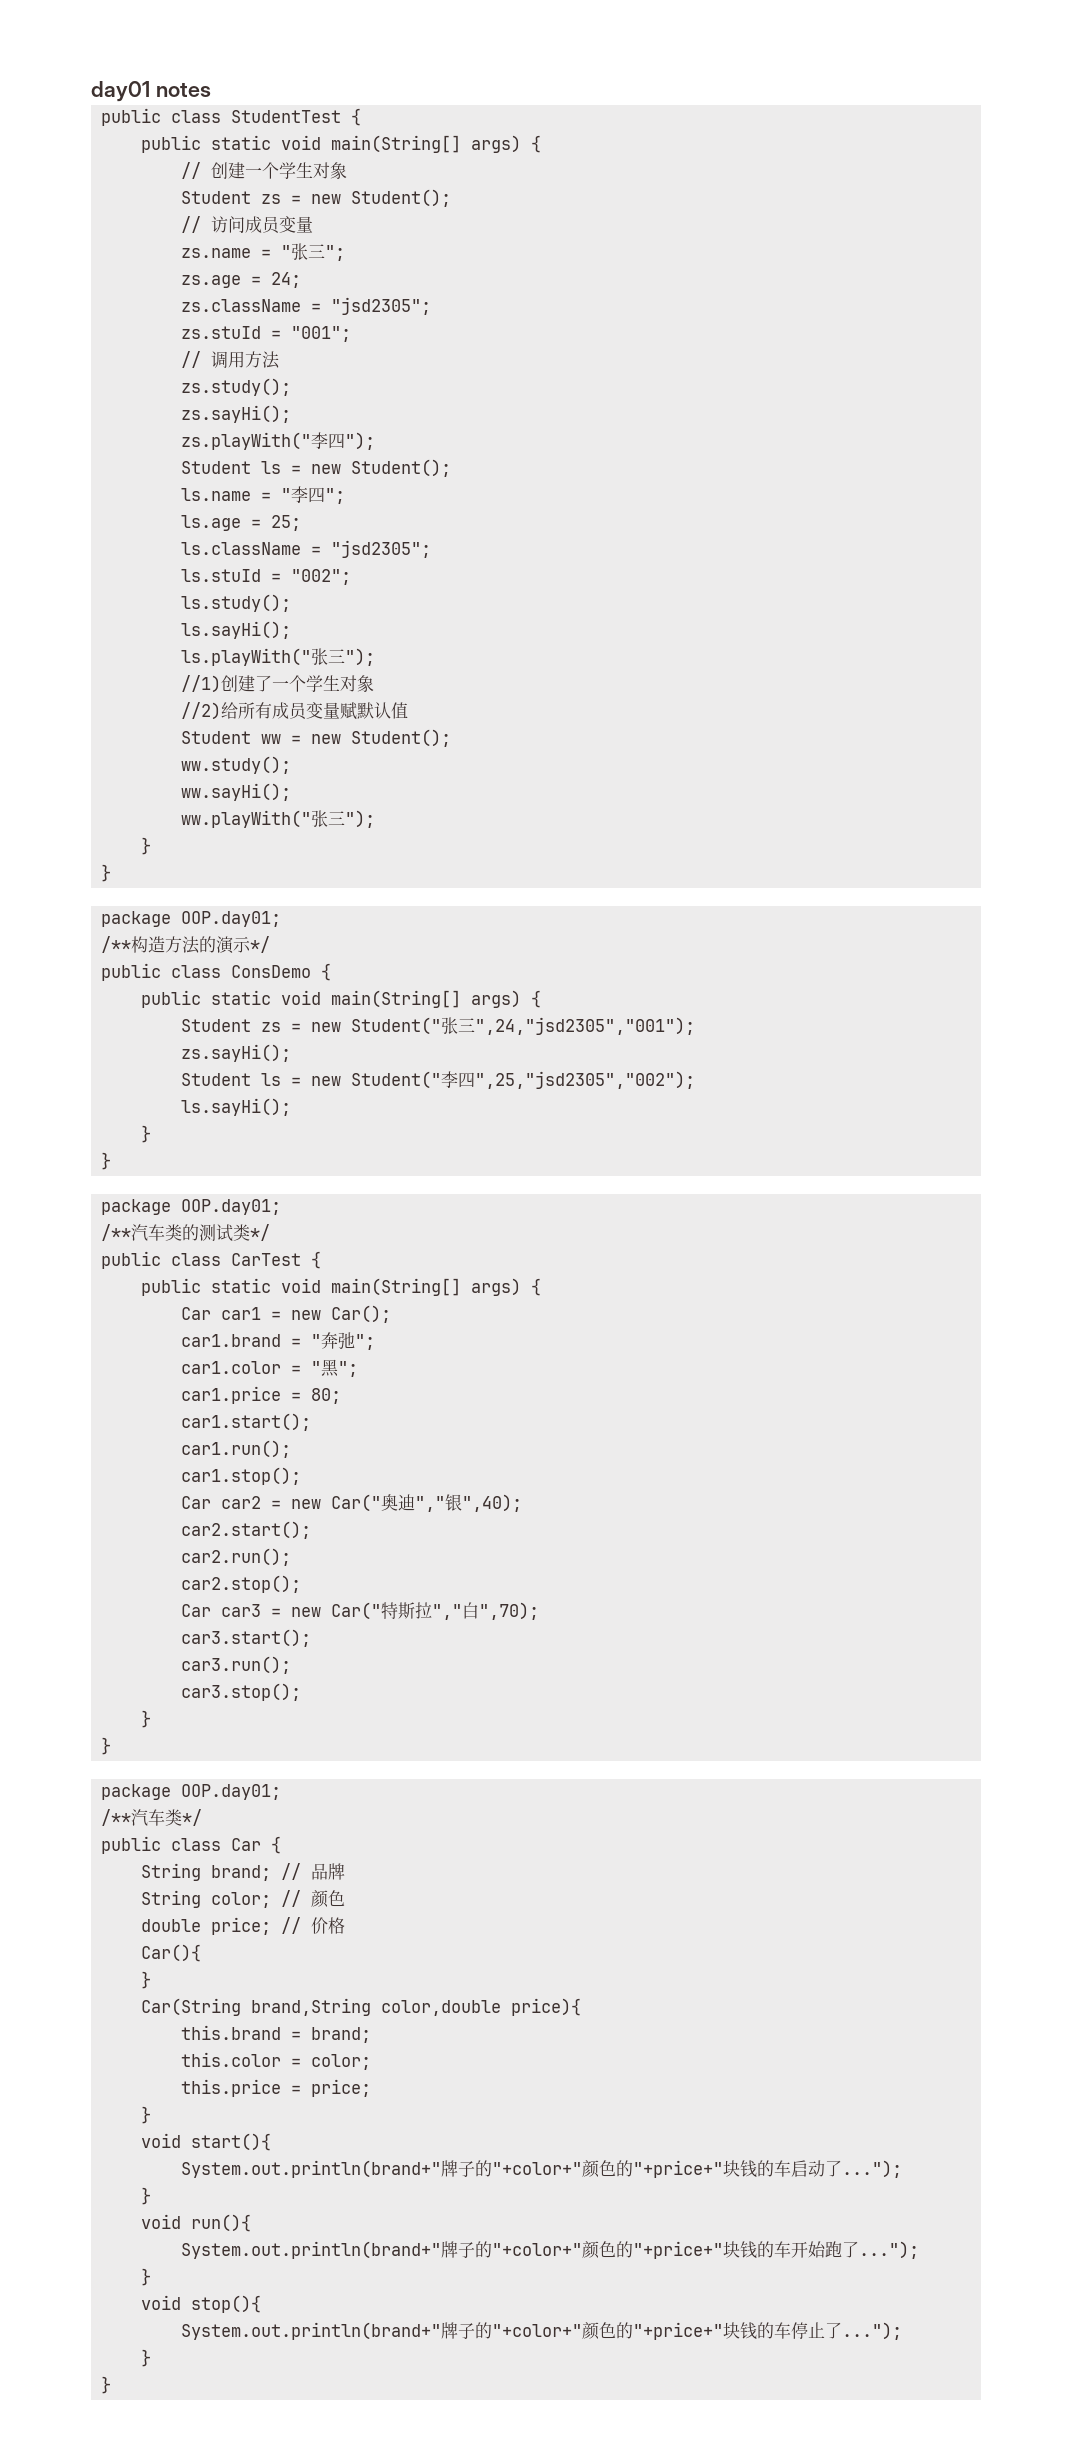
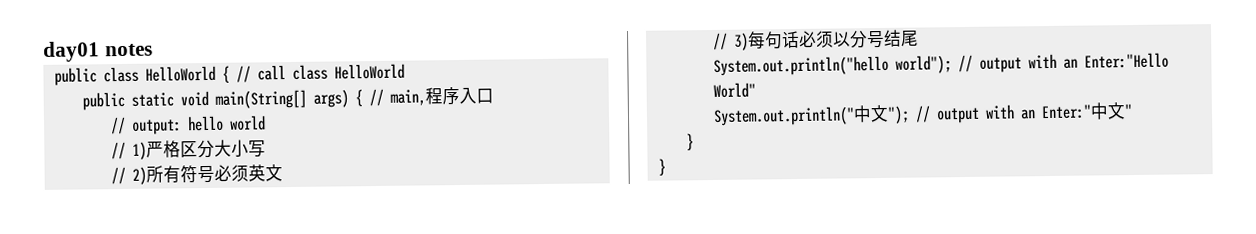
[231,108,362,126] [141,135,542,153] [181,162,348,179] [181,189,452,207] [181,216,314,234] [181,243,346,261] [181,272,302,288] [181,297,432,315] [181,326,352,342] [181,351,281,369] [181,378,292,396] [181,405,292,423] [181,432,376,450] [181,459,452,477] [181,486,346,504] [181,515,302,531] [181,540,432,558] [181,569,352,585] [181,594,292,612] [181,621,292,639] [181,648,376,666] [181,675,375,693] [181,702,409,720] [181,729,452,747] [181,756,292,774] [181,783,292,801] [181,810,376,828] [141,837,152,855] [101,864,112,882] [101,911,282,927] [101,936,271,954] [101,963,332,981] [141,990,542,1008] [181,1017,696,1035] [181,1044,292,1062] [181,1071,696,1089] [181,1098,292,1116] [141,1125,152,1143] [101,1152,112,1170] [101,1199,282,1215] [101,1224,271,1242] [101,1251,322,1269] [141,1278,542,1296] [181,1305,392,1323] [181,1332,376,1350] [181,1359,359,1377] [181,1386,342,1404] [181,1413,312,1431] [181,1440,292,1458] [181,1467,302,1485] [181,1494,523,1512] [181,1521,312,1539] [181,1548,292,1566] [181,1575,302,1593] [181,1602,540,1620] [181,1629,312,1647] [181,1656,292,1674] [181,1683,302,1701] [141,1710,152,1728] [101,1737,112,1755] [101,1784,282,1800] [101,1809,203,1826] [101,1836,282,1854] [141,1863,346,1881] [141,1890,346,1908] [141,1917,346,1935] [141,1944,202,1962] [141,1971,152,1989] [141,1998,582,2016] [181,2025,372,2043] [181,2052,372,2070] [181,2079,372,2097] [141,2106,152,2124] [141,2133,272,2151] [181,2160,903,2178] [141,2187,152,2205] [141,2214,252,2232] [181,2241,920,2259] [141,2268,152,2286] [141,2295,262,2313] [181,2322,903,2340] StudentTest { // public static void main(String[] args) { // // 创建一个学生对象 // Student zs = new Student(); // // 访问成员变量 // zs.name = "张三"; // zs.age = 24; // zs.className = "jsd2305"; // zs.stuId = "001"; // // 调用方法 // zs.study(); // zs.sayHi(); // zs.playWith("李四"); // Student ls = new Student(); // ls.name = "李四"; // ls.age = 25; // ls.className = "jsd2305"; // ls.stuId = "002"; // ls.study(); // ls.sayHi(); // ls.playWith("张三"); // //1)创建了一个学生对象 // //2)给所有成员变量赋默认值 // Student ww = new Student(); // ww.study(); // ww.sayHi(); // ww.playWith("张三"); // } // } // package OOP.day01; // /**构造方法的演示*/ // public class ConsDemo { // public static void main(String[] args) { // Student zs = new Student("张三",24,"jsd2305","001"); // zs.sayHi(); // Student ls = new Student("李四",25,"jsd2305","002"); // ls.sayHi(); // } // } // package OOP.day01; // /**汽车类的测试类*/ // public class CarTest { // public static void main(String[] args) { // Car car1 = new Car(); // car1.brand = "奔弛"; // car1.color = "黑"; // car1.price = 80; // car1.start(); // car1.run(); // car1.stop(); // Car car2 = new Car("奥迪","银",40); // car2.start(); // car2.run(); // car2.stop(); // Car car3 = new Car("特斯拉","白",70); // car3.start(); // car3.run(); // car3.stop(); // } // } // package OOP.day01; // /**汽车类*/ // public class Car { // String brand; // 品牌 // String color; // 颜色 // double price; // 价格 // Car(){ // } // Car(String brand,String color,double price){ // this.brand = brand; // this.color = color; // this.price = price; // } // void start(){ // System.out.println(brand+"牌子的"+color+"颜色的"+price+"块钱的车启动了..."); // } // void run(){ // System.out.println(brand+"牌子的"+color+"颜色的"+price+"块钱的车开始跑了..."); // } // void stop(){ // System.out.println(brand+"牌子的"+color+"颜色的"+price+"块钱的车停止了..."); -> [144,63,405,83] [81,86,494,111] [109,115,266,135] [110,139,266,160] [110,164,283,185] [712,29,919,51] [712,52,1169,76] [712,82,756,98] [712,102,1133,126] HelloWorld { // call class HelloWorld // public static void main(String[] args) { // main,程序入口 // // output: hello world // // 1)严格区分大小写 // // 2)所有符号必须英文 // // 3)每句话必须以分号结尾 // System.out.println("hello world"); // output with an Enter:"Hello World" // System.out.println("中文"); // output with an Enter:"中文"

